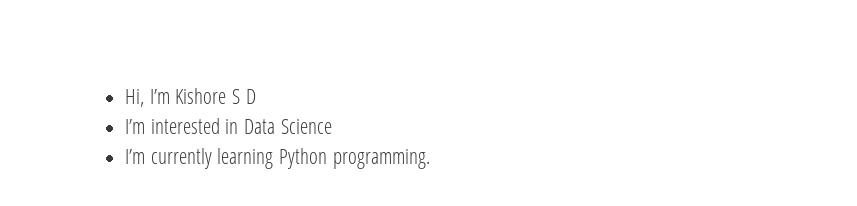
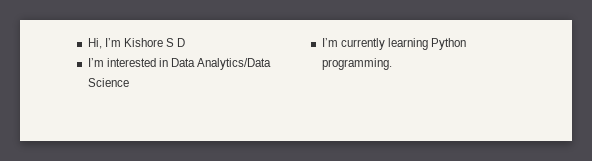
(276, 126) none -> [197,58,272,70] Analytics/Data

